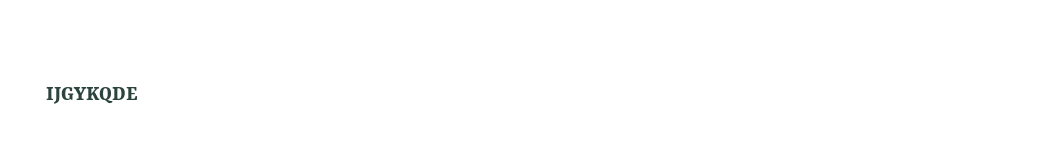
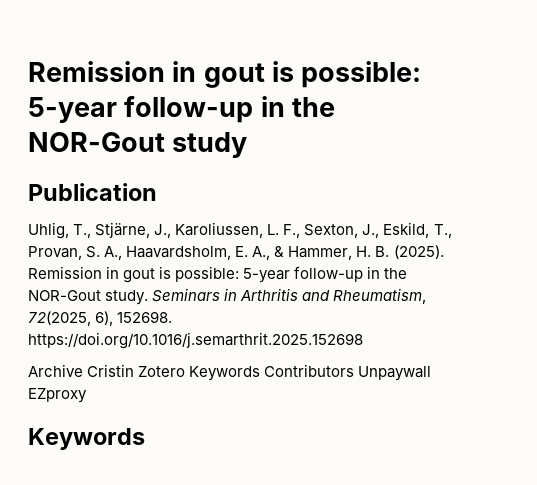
[46,87,138,104] IJGYKQDE -> [28,61,422,88] [28,96,335,123] [28,132,248,158] [28,183,157,201] [28,222,452,239] [28,245,444,260] [28,266,408,283] [28,288,427,305] [28,311,173,326] [28,332,363,349] [28,364,432,381] [28,388,87,403] [28,428,145,450] Remission in gout is possible: 5-year follow-up in the NOR-Gout study // Publication // Uhlig, T., Stjärne, J., Karoliussen, L. F., Sexton, J., Eskild, T., Provan, S. A., Haavardsholm, E. A., & Hammer, H. B. (2025). Remission in gout is possible: 5-year follow-up in the NOR-Gout study. Seminars in Arthritis and Rheumatism, 72(2025, 6), 152698. https://doi.org/10.1016/j.semarthrit.2025.152698 // Archive Cristin Zotero Keywords Contributors Unpaywall EZproxy // Keywords

